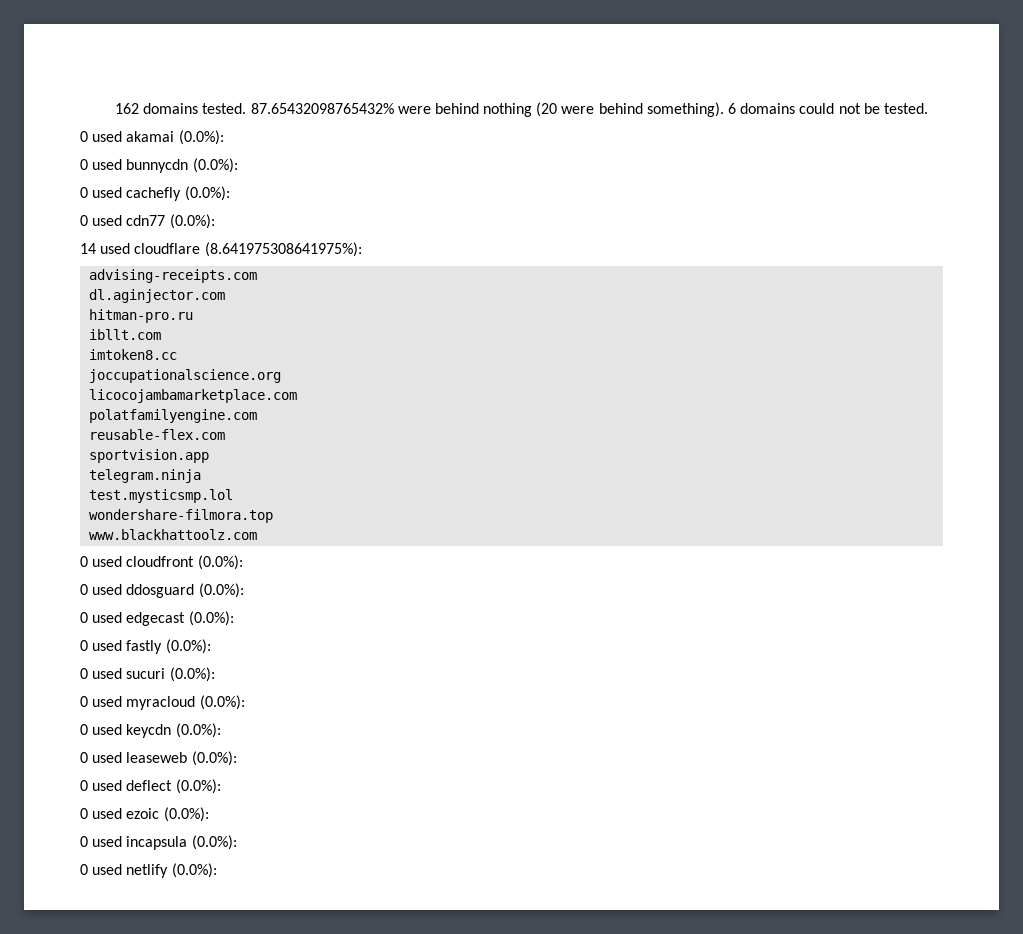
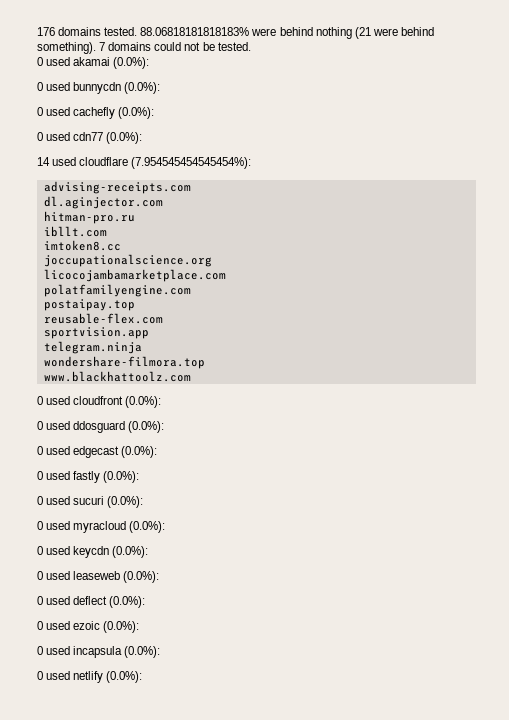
[114,103,139,114] 162 -> [37,27,55,36] 176
[250,103,394,114] 87.65432098765432% -> [140,27,250,36] 88.06818181818183%
[536,102,558,117] (20 -> [354,27,371,39] (21
[727,103,736,114] 6 -> [99,42,106,51] 7
[204,242,362,257] (8.641975308641975%): -> [131,157,252,169] (7.954545454545454%):
(258, 416) none -> [43,299,135,311] // postaipay.top
[89,489,234,503] // test.mysticsmp.lol -> (142, 347) none

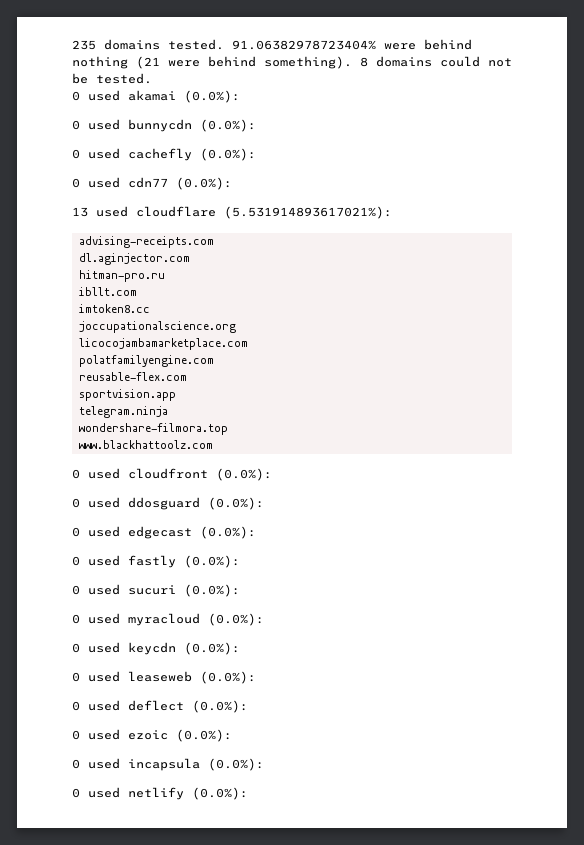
[37,27,55,36] 176 -> [72,40,96,50] 235
[140,27,250,36] 88.06818181818183% -> [232,40,376,50] 91.06382978723404%
[99,42,106,51] 7 -> [360,57,368,67] 8
[37,157,50,166] 14 -> [72,207,88,217] 13
[131,157,252,169] (7.954545454545454%): -> [224,206,392,219] (5.531914893617021%):
[43,299,135,311] // postaipay.top -> (214, 361) none

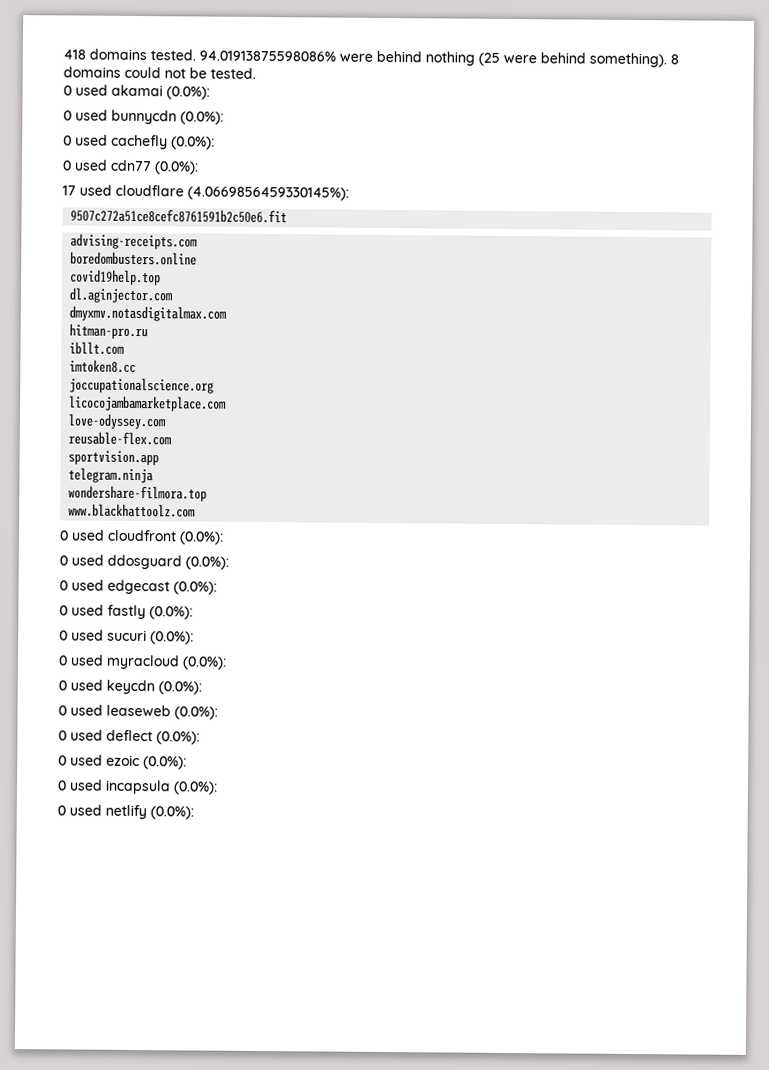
[72,40,96,50] 235 -> [63,49,86,60] 418
[232,40,376,50] 91.06382978723404% -> [199,50,336,62] 94.01913875598086%
[136,56,160,69] (21 -> [478,52,500,66] (25
[72,207,88,217] 13 -> [62,185,76,196] 17
[224,206,392,219] (5.531914893617021%): -> [187,186,349,201] [70,208,288,224] (4.0669856459330145%): // 9507c272a51ce8cefc8761591b2c50e6.fit
(214, 242) none -> [70,251,198,266] [70,269,162,286] // boredombusters.online // covid19help.top
(190, 259) none -> [69,305,228,322] // dmyxmv.notasdigitalmax.com
[78,355,214,367] polatfamilyengine.com -> [68,413,167,430] love-odyssey.com

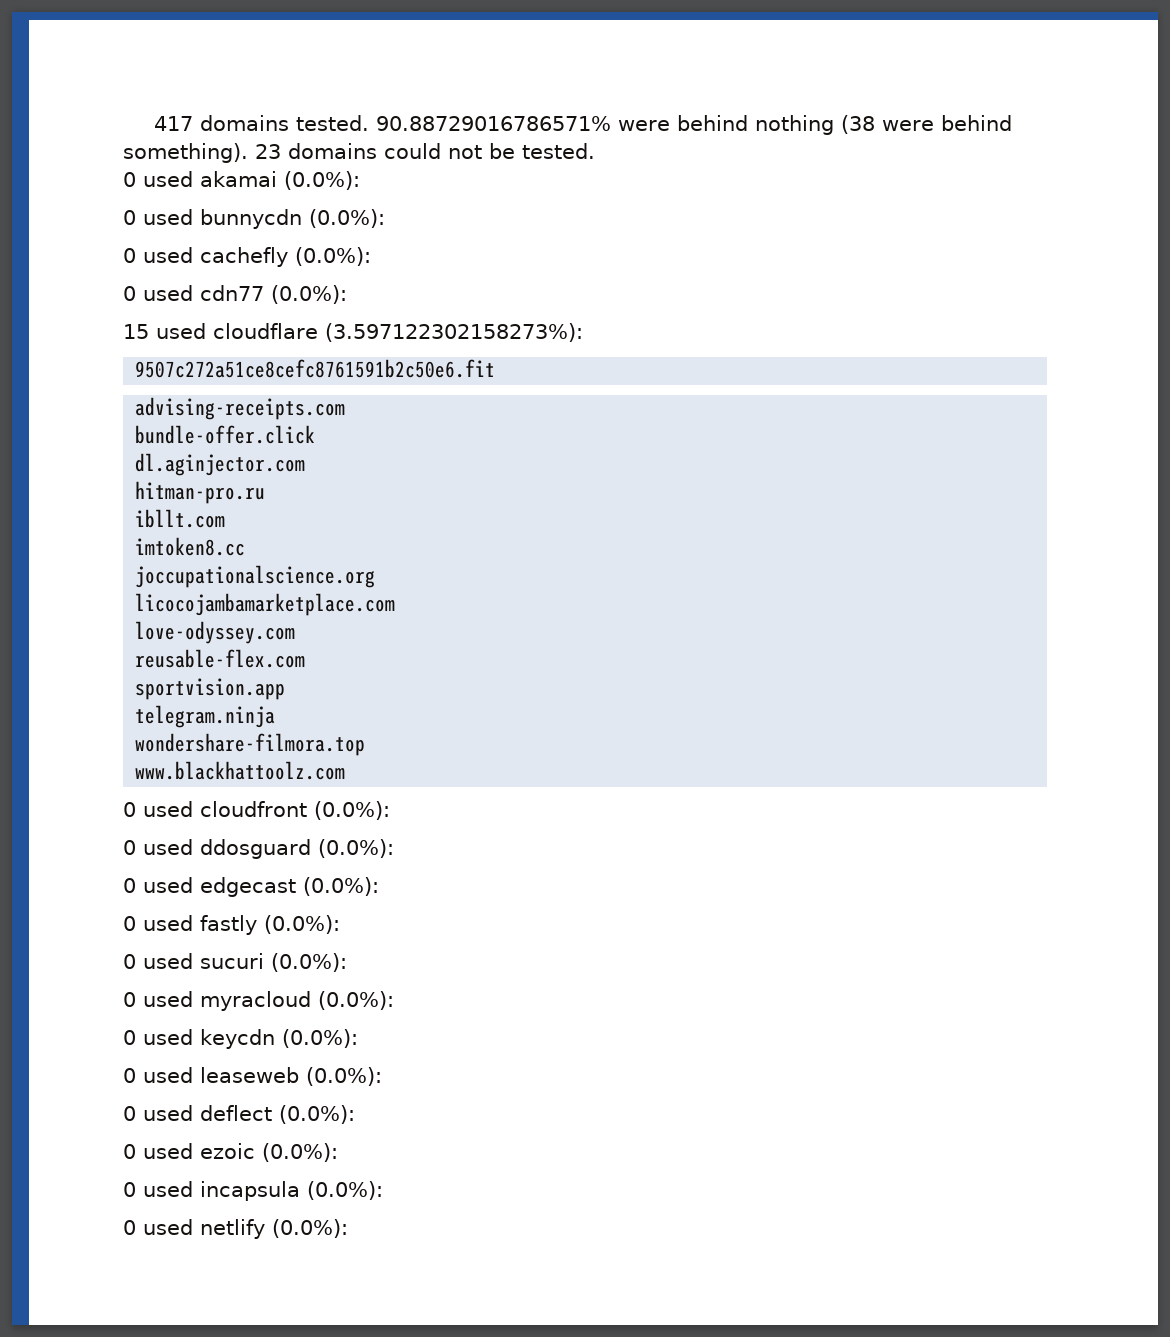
[63,49,86,60] 418 -> [154,116,194,131] 417
[199,50,336,62] 94.01913875598086% -> [376,116,612,131] 90.88729016786571%
[478,52,500,66] (25 -> [841,115,876,134] (38
[670,54,679,65] 8 -> [255,144,281,159] 23
[62,185,76,196] 17 -> [123,324,149,339] 15
[187,186,349,201] (4.0669856459330145%): -> [325,323,583,342] (3.597122302158273%):
[70,251,198,266] [70,269,162,286] boredombusters.online // covid19help.top -> [135,425,316,444] bundle-offer.click
[69,305,228,322] // dmyxmv.notasdigitalmax.com -> (306, 464) none

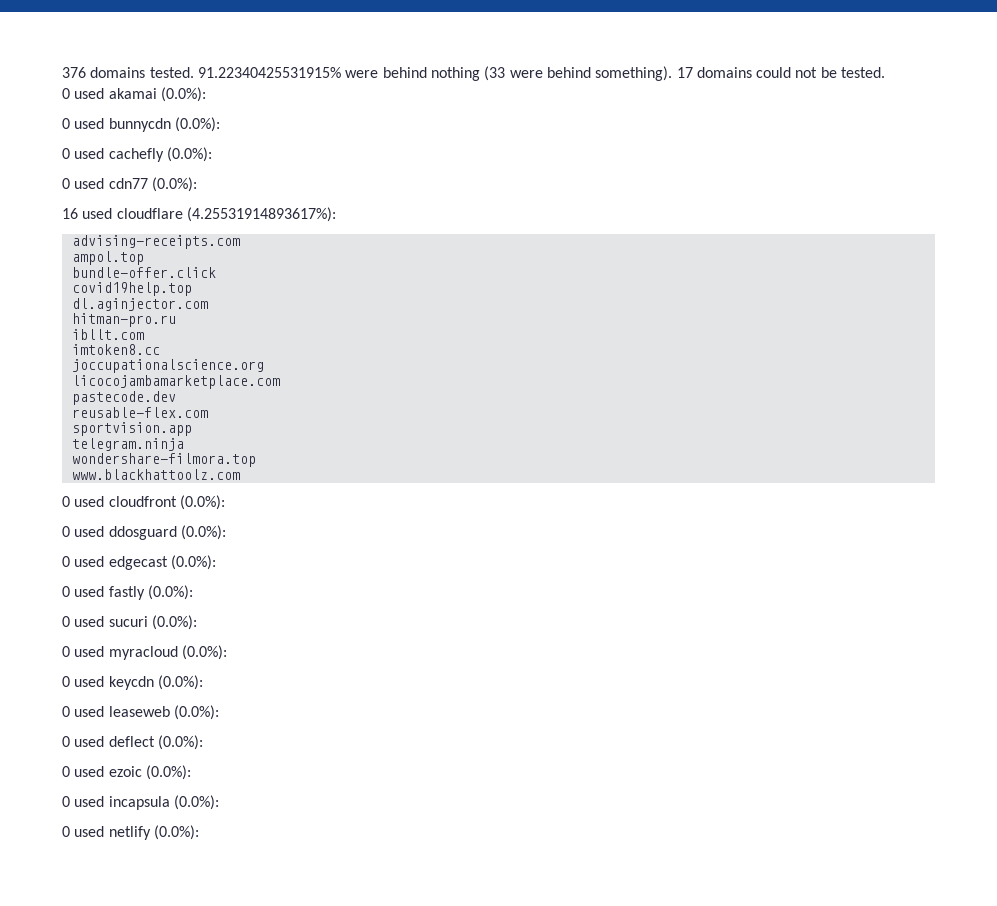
[154,116,194,131] 417 -> [62,67,86,78] 376
[376,116,612,131] 90.88729016786571% -> [197,67,341,78] 91.22340425531915%
[841,115,876,134] (38 -> [484,66,506,81] (33
[255,144,281,159] 23 -> [676,67,693,78] 17
[123,324,149,339] 15 -> [62,208,78,219] 16
[325,323,583,342] [135,359,496,378] (3.597122302158273%): // 9507c272a51ce8cefc8761591b2c50e6.fit -> [186,207,336,222] (4.25531914893617%):
(346, 408) none -> [71,251,144,265] // ampol.top
(316, 434) none -> [71,282,192,296] // covid19help.top
[135,621,296,644] love-odyssey.com -> [71,391,176,405] pastecode.dev

